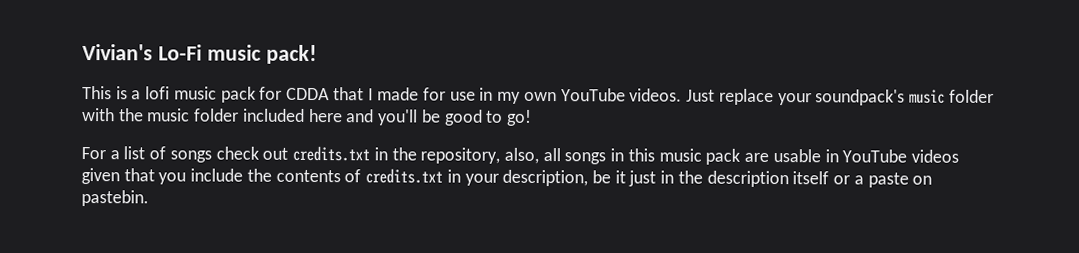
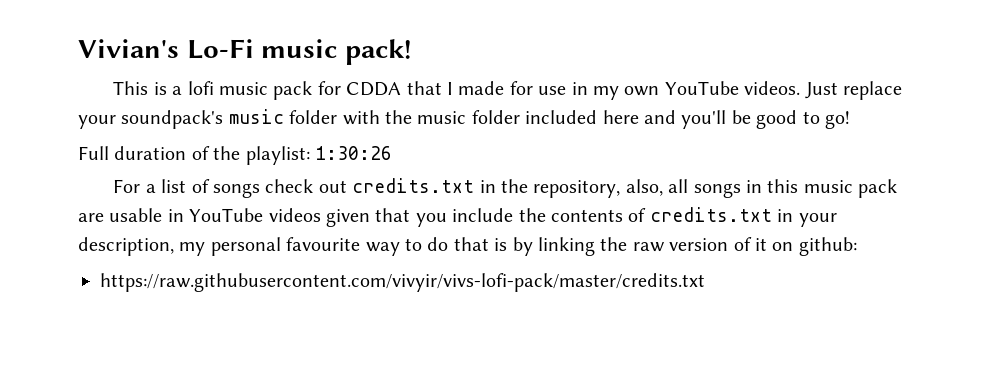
(532, 117) none -> [78,146,392,165] // Full duration of the playlist: 1:30:26
[591,170,933,188] [81,190,149,207] be it just in the description itself or a paste on pastebin. -> [179,237,857,256] [100,273,705,292] my personal favourite way to do that is by linking the raw version of it on github: // https://raw.githubusercontent.com/vivyir/vivs-lofi-pack/master/credits.txt

